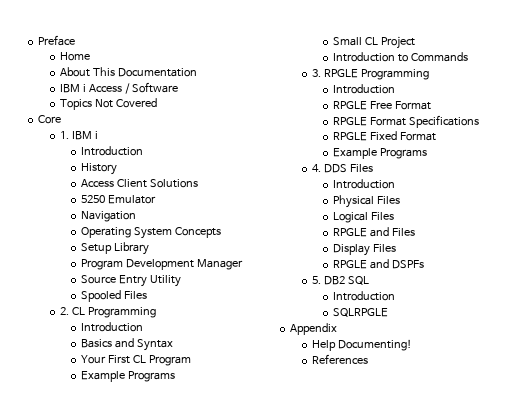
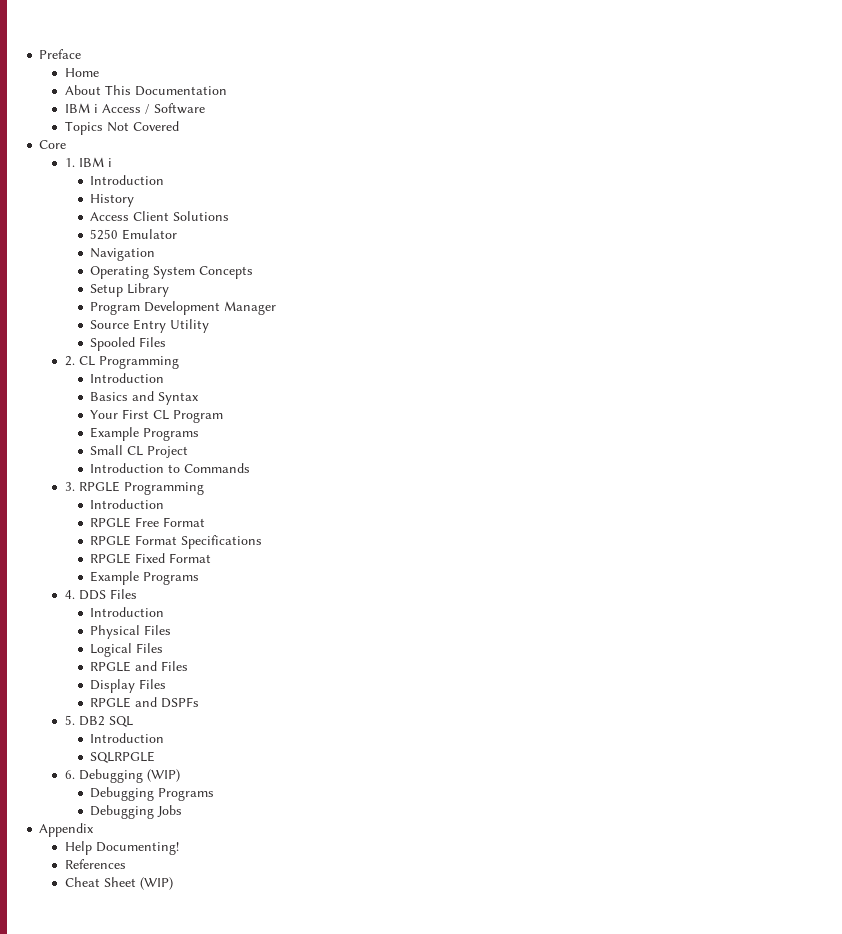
(389, 312) none -> [64,769,180,783] [90,787,215,801] [90,805,183,819] // 6. Debugging (WIP) // Debugging Programs // Debugging Jobs
(368, 359) none -> [64,877,173,890] // Cheat Sheet (WIP)

